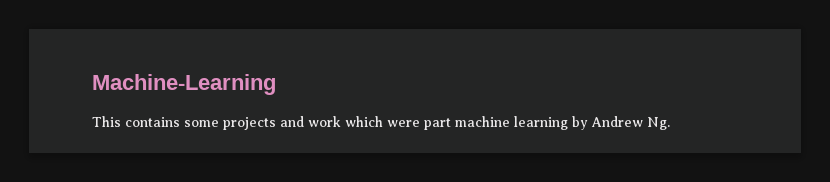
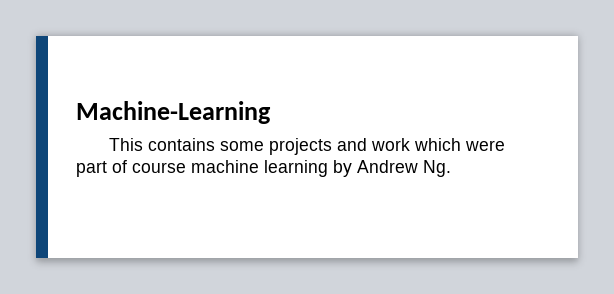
(451, 124) none -> [112,160,186,173] of course

